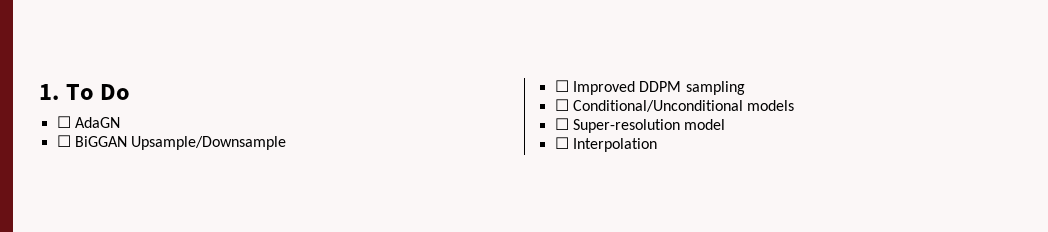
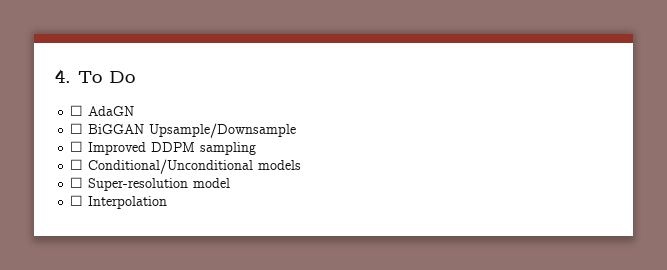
[39,84,59,100] 1. -> [55,69,71,83] 4.

